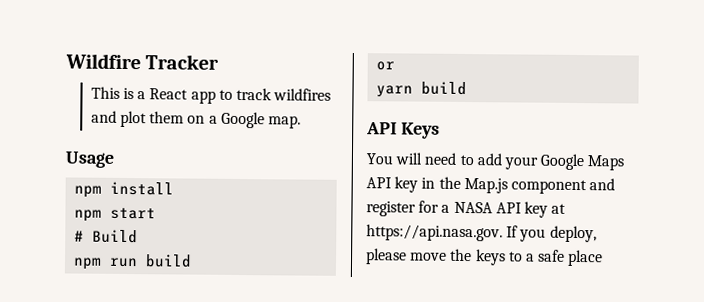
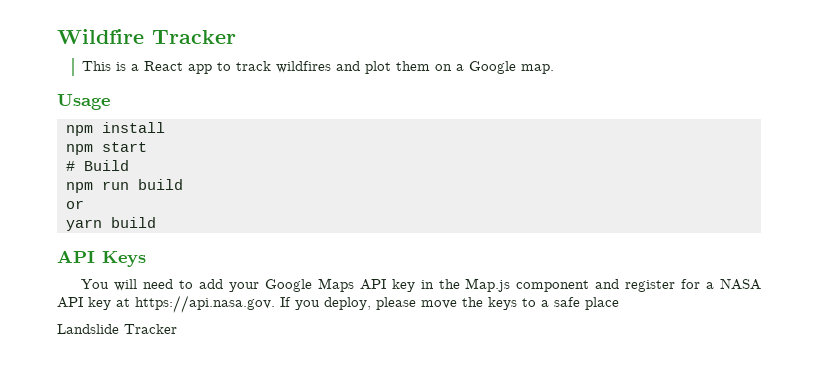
(604, 258) none -> [57,324,177,334] // Landslide Tracker

